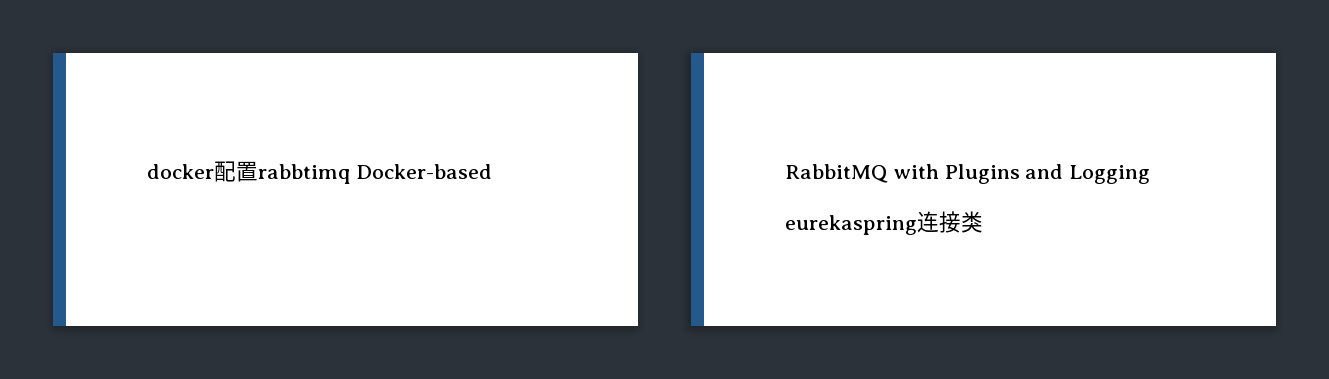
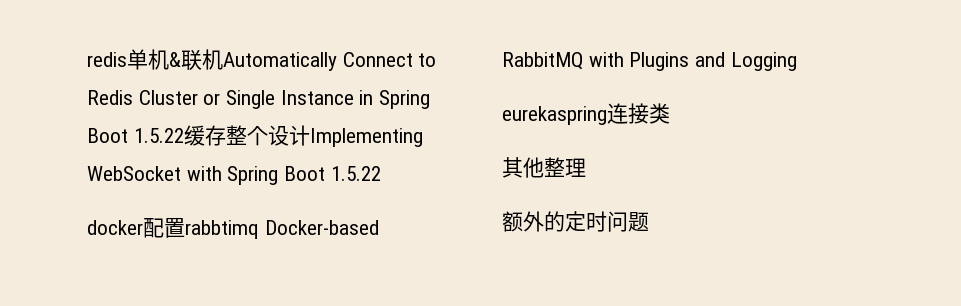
(147, 171) none -> [87,49,437,71] [87,90,431,109] [87,125,423,147] [87,166,381,185] redis单机&联机Automatically Connect to Redis Cluster or Single Instance in Spring Boot 1.5.22缓存整个设计Implementing WebSocket with Spring Boot 1.5.22 //
(983, 222) none -> [502,157,586,178] [502,211,649,232] // 其他整理 // 额外的定时问题

